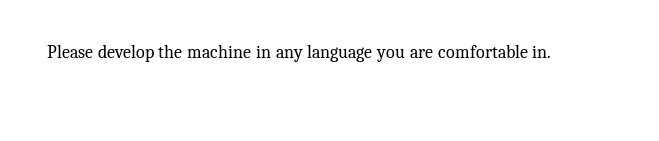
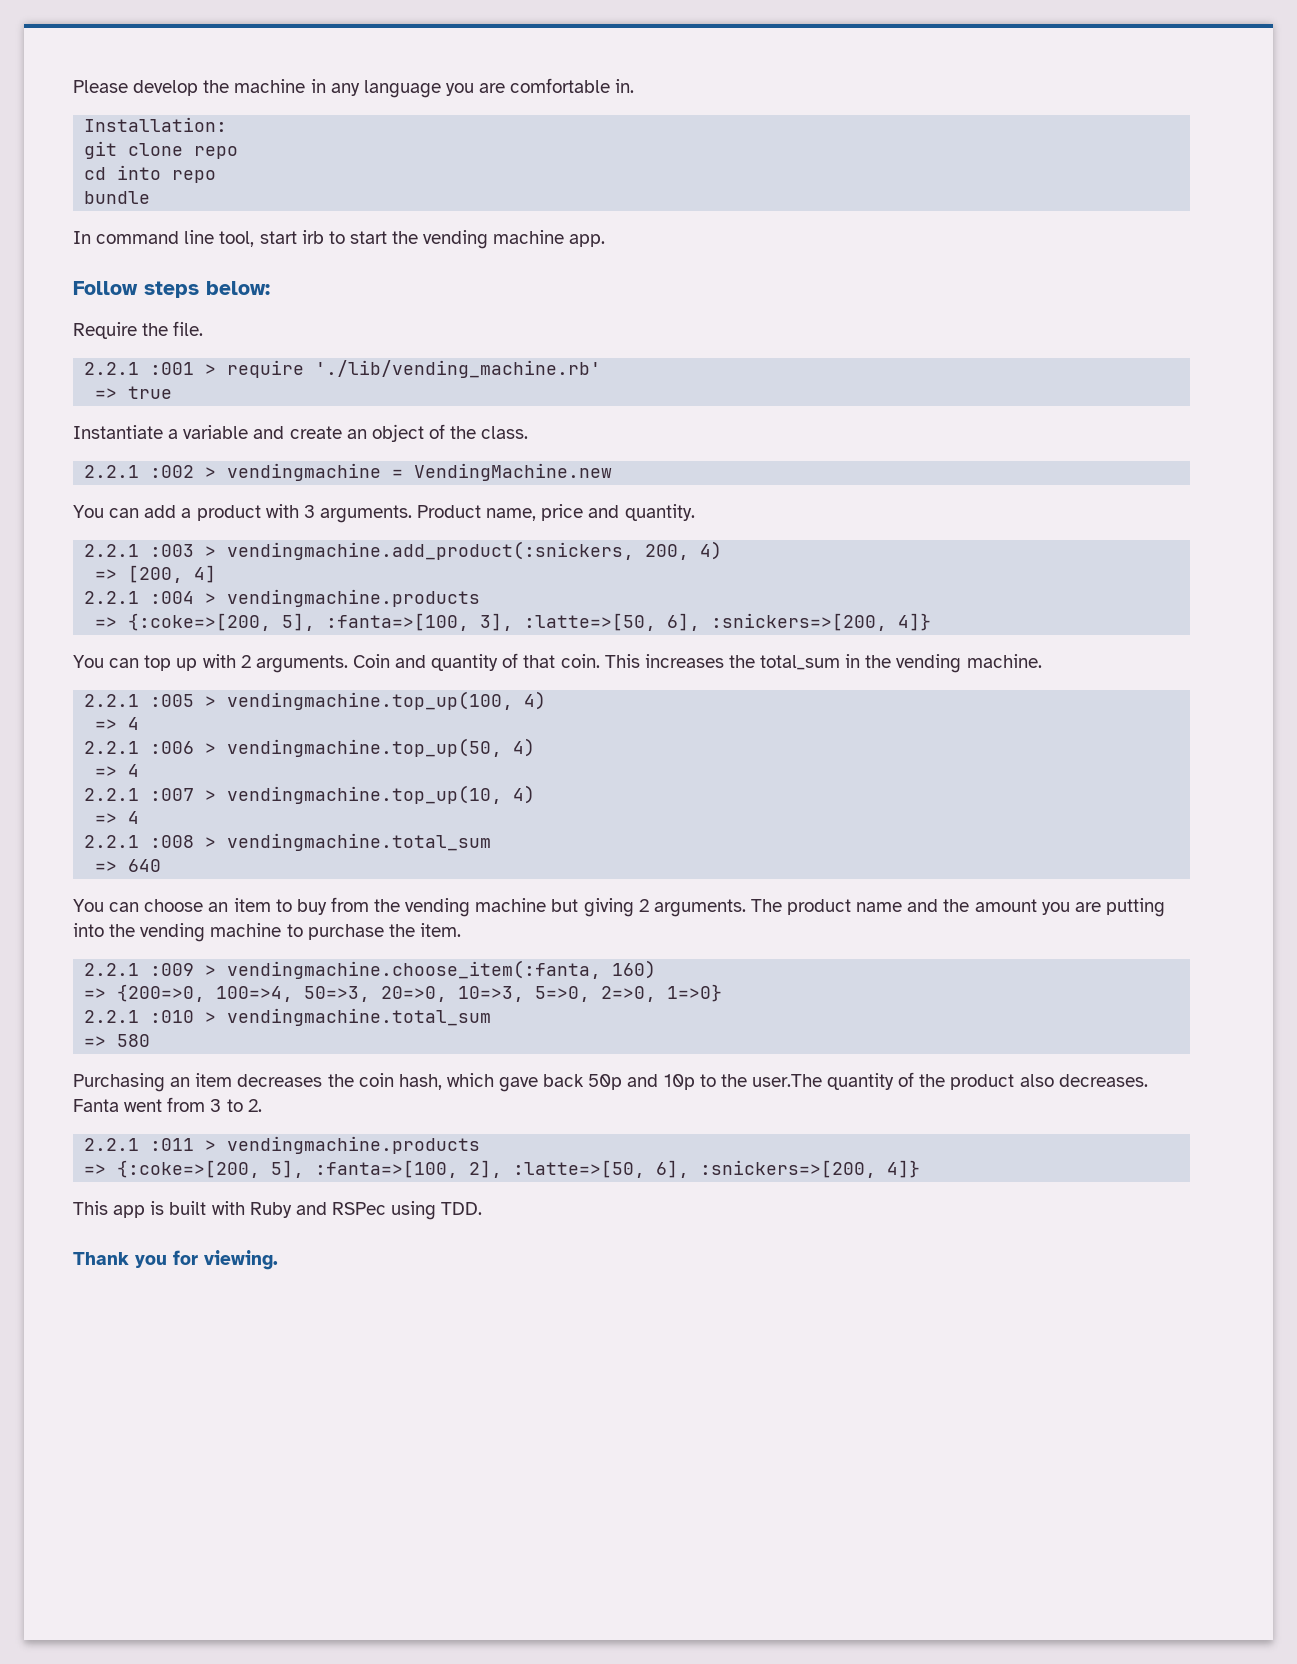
(552, 51) none -> [84,117,228,132] [84,141,239,159] [84,165,217,183] [84,191,151,204] [73,230,606,249] [73,281,270,298] [73,321,204,339] [84,360,602,378] [95,386,173,399] [73,424,529,442] [84,463,613,481] [73,504,695,523] [84,541,723,560] [95,565,217,583] [84,589,481,607] [95,613,932,631] [73,653,1042,673] [84,691,547,710] [95,717,140,730] [84,738,536,757] [95,764,140,777] [84,785,536,804] [95,811,140,824] [84,833,492,851] [95,859,162,872] [73,897,1165,917] [73,923,461,942] [84,960,657,979] [84,984,723,1002] [84,1008,492,1026] [84,1034,151,1047] [73,1072,1148,1092] [73,1097,262,1112] [84,1136,481,1154] [84,1160,921,1178] [73,1201,483,1220] [73,1250,278,1270] // Installation: // git clone repo // cd into repo // bundle // In command line tool, start irb to start the vending machine app. // Follow steps below: // Require the file. // 2.2.1 :001 > require './lib/vending_machine.rb' // => true // Instantiate a variable and create an object of the class. // 2.2.1 :002 > vendingmachine = VendingMachine.new // You can add a product with 3 arguments. Product name, price and quantity. // 2.2.1 :003 > vendingmachine.add_product(:snickers, 200, 4) // => [200, 4] // 2.2.1 :004 > vendingmachine.products // => {:coke=>[200, 5], :fanta=>[100, 3], :latte=>[50, 6], :snickers=>[200, 4]} // You can top up with 2 arguments. Coin and quantity of that coin. This increases the total_sum in the vending machine. // 2.2.1 :005 > vendingmachine.top_up(100, 4) // => 4 // 2.2.1 :006 > vendingmachine.top_up(50, 4) // => 4 // 2.2.1 :007 > vendingmachine.top_up(10, 4) // => 4 // 2.2.1 :008 > vendingmachine.total_sum // => 640 // You can choose an item to buy from the vending machine but giving 2 arguments. The product name and the amount you are putting into the vending machine to purchase the item. // 2.2.1 :009 > vendingmachine.choose_item(:fanta, 160) // => {200=>0, 100=>4, 50=>3, 20=>0, 10=>3, 5=>0, 2=>0, 1=>0} // 2.2.1 :010 > vendingmachine.total_sum // => 580 // Purchasing an item decreases the coin hash, which gave back 50p and 10p to the user.The quantity of the product also decreases. Fanta went from 3 to 2. // 2.2.1 :011 > vendingmachine.products // => {:coke=>[200, 5], :fanta=>[100, 2], :latte=>[50, 6], :snickers=>[200, 4]} // This app is built with Ruby and RSPec using TDD. // Thank you for viewing.

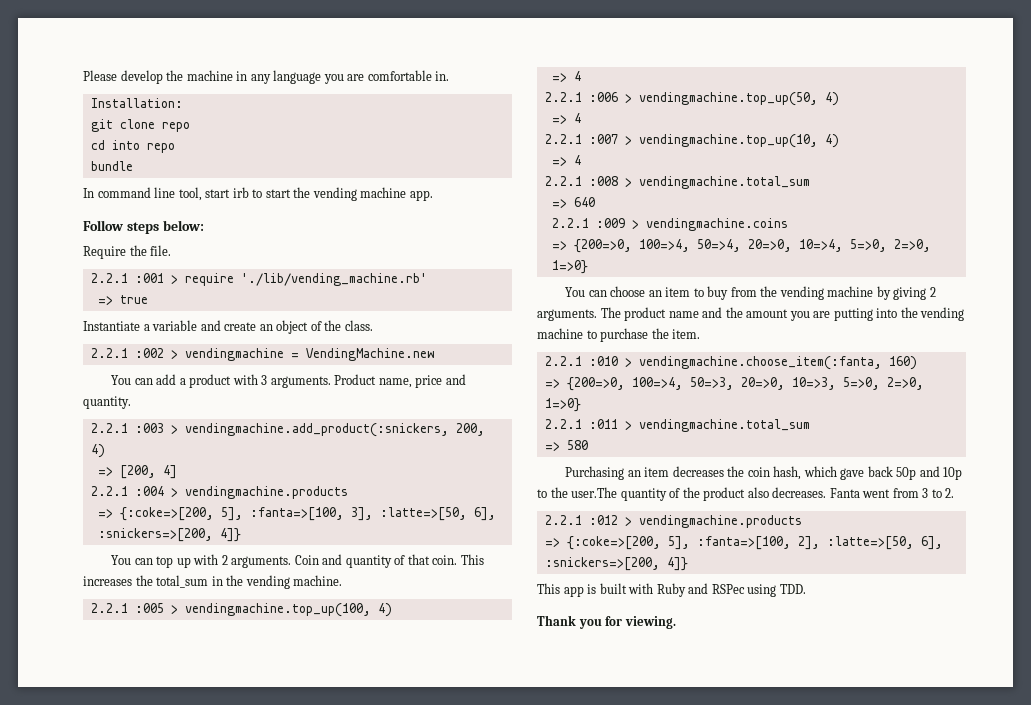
(162, 865) none -> [551,218,788,231] [551,239,931,253] [551,260,588,274] // 2.2.1 :009 > vendingmachine.coins // => {200=>0, 100=>4, 50=>4, 20=>0, 10=>4, 5=>0, 2=>0, 1=>0}
[551,899,579,912] but -> [876,286,891,300] by
[150,963,195,976] :009 -> [588,356,618,366] :010
[150,1010,195,1023] :010 -> [588,419,618,429] :011
[150,1138,195,1151] :011 -> [588,515,618,525] :012

